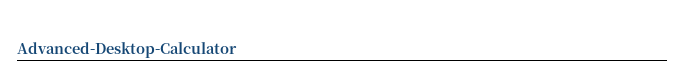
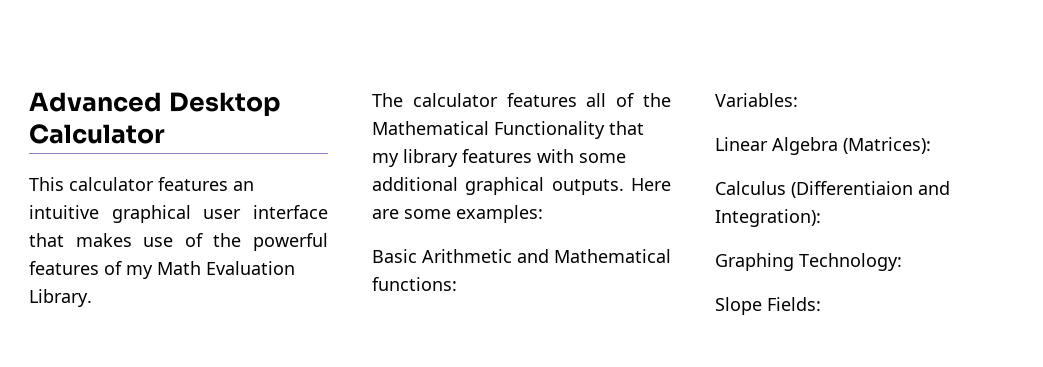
[17,42,237,58] Advanced-Desktop-Calculator -> [29,92,281,116] [29,124,165,144] [29,177,254,191] [29,205,328,223] [29,233,328,251] [29,261,295,279] [29,289,92,307] [372,93,671,107] [372,121,644,139] [372,149,626,167] [372,177,671,195] [372,205,543,223] [372,249,671,263] [372,277,457,291] [715,93,798,107] [715,137,931,155] [715,181,950,198] [715,209,821,227] [715,253,902,271] [715,297,821,315] Advanced Desktop Calculator // This calculator features an intuitive graphical user interface that makes use of the powerful features of my Math Evaluation Library. // The calculator features all of the Mathematical Functionality that my library features with some additional graphical outputs. Here are some examples: // Basic Arithmetic and Mathematical functions: // Variables: // Linear Algebra (Matrices): // Calculus (Differentiaion and Integration): // Graphing Technology: // Slope Fields:

